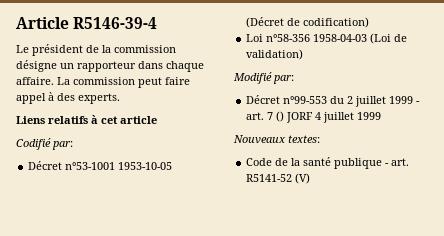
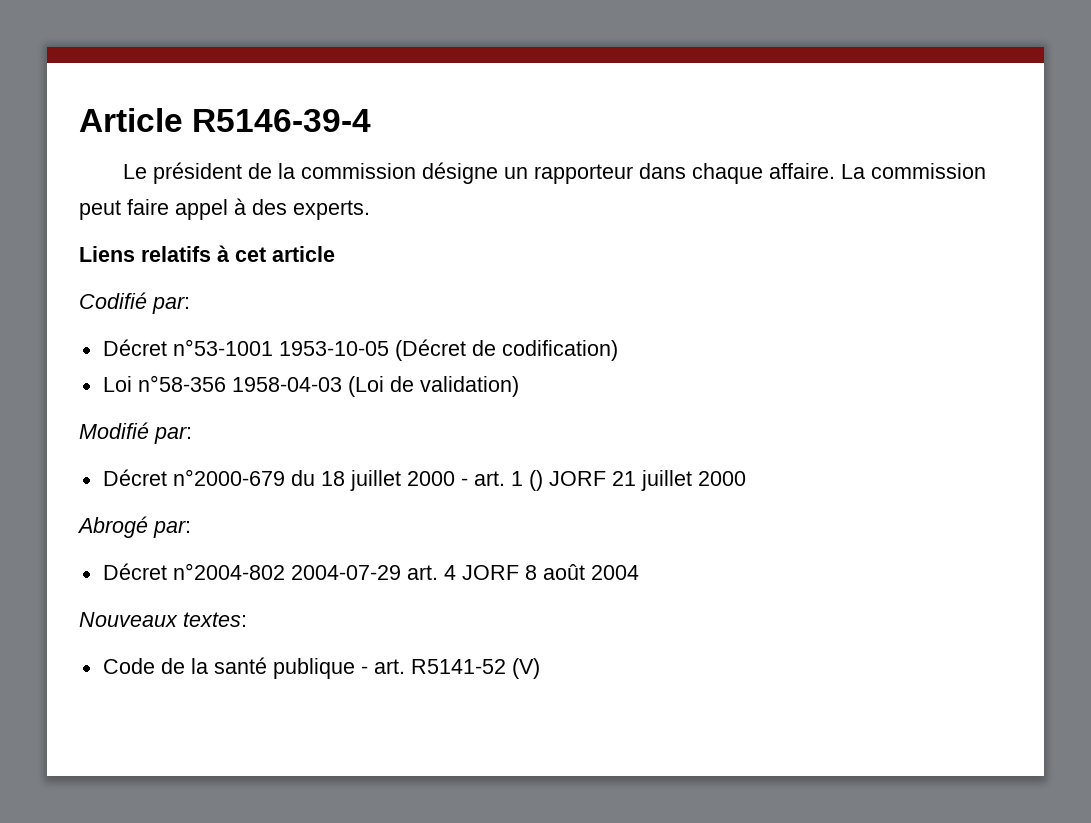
[283,96,421,107] [246,112,274,120] n°99-553 du 2 juillet 1999 - art. 7 -> [172,469,523,491] n°2000-679 du 18 juillet 2000 - art. 1
[315,112,382,123] 4 juillet 1999 -> [611,470,746,491] [77,516,191,538] [102,563,639,580] 21 juillet 2000 // Abrogé par: // Décret n°2004-802 2004-07-29 art. 4 JORF 8 août 2004

